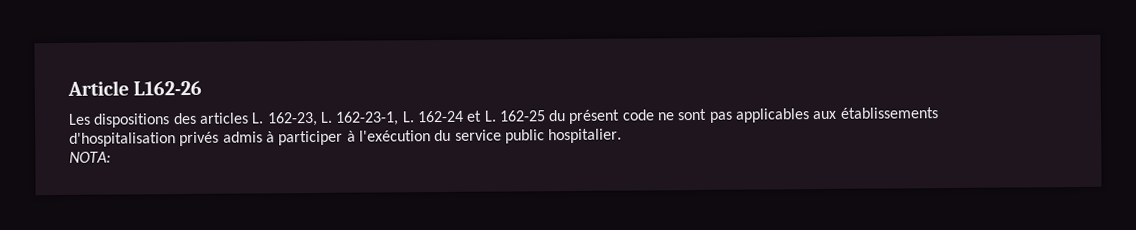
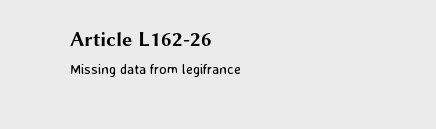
[68,107,939,128] [69,128,623,147] [69,151,111,163] Les dispositions des articles L. 162-23, L. 162-23-1, L. 162-24 et L. 162-25 du présent code ne sont pas applicables aux établissements d'hospitalisation privés admis à participer à l'exécution du service public hospitalier. // NOTA: -> [70,64,241,77] Missing data from legifrance

